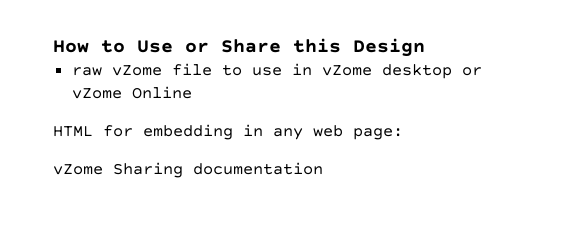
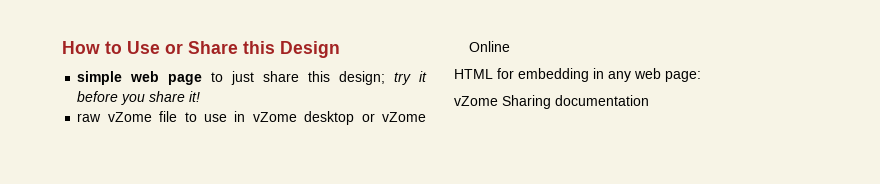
(425, 47) none -> [77,71,428,85] [77,91,201,105] // simple web page to just share this design; try it before you share it!

